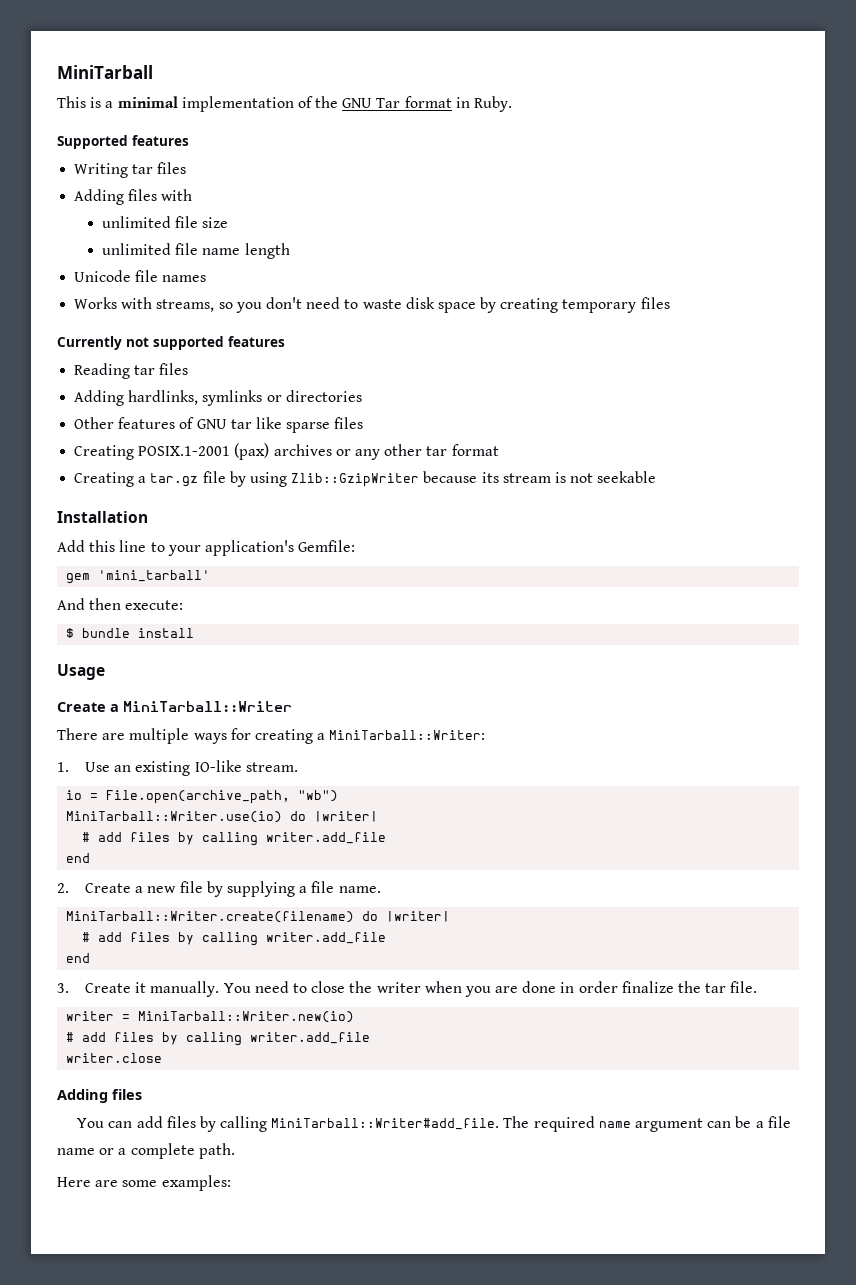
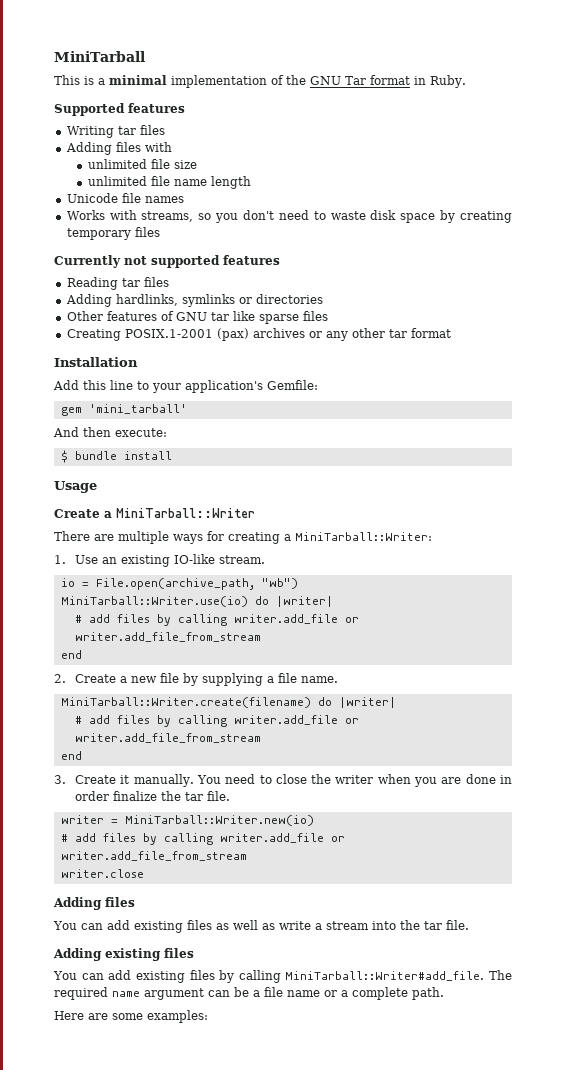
[74,471,657,487] // Creating a tar.gz file by using Zlib::GzipWriter because its stream is not seekable -> (451, 333) none
(387, 838) none -> [344,617,359,623] [74,632,261,642] or writer.add_file_from_stream
(387, 938) none -> [344,718,359,724] [74,733,261,743] or writer.add_file_from_stream
(371, 1038) none -> [330,836,345,842] [60,851,247,861] or writer.add_file_from_stream
(163, 1122) none -> [134,920,469,933] [53,948,194,961] [53,970,185,983] existing files as well as write a stream into the tar file. // Adding existing files // You can add existing

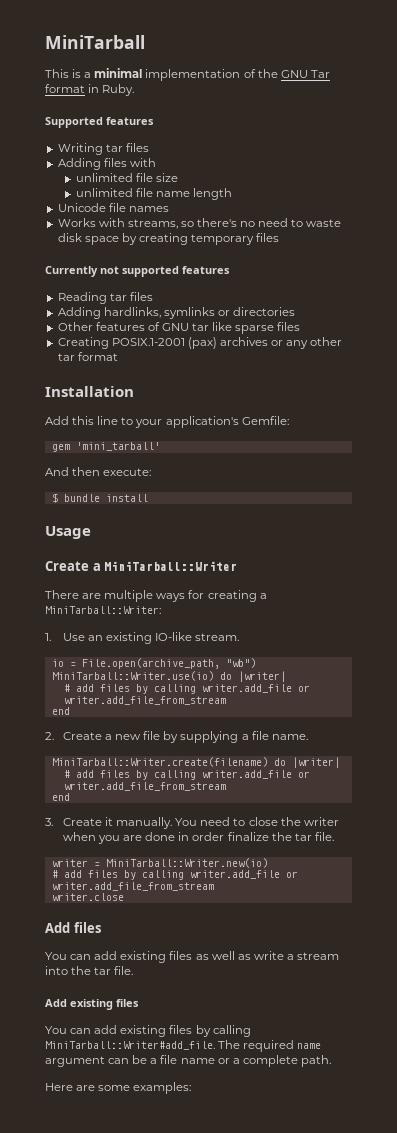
[215,210,274,223] you don't -> [197,218,256,227] there's no
[53,897,102,910] Adding -> [45,922,70,933] Add
[53,948,102,961] Adding -> [45,999,67,1007] Add

